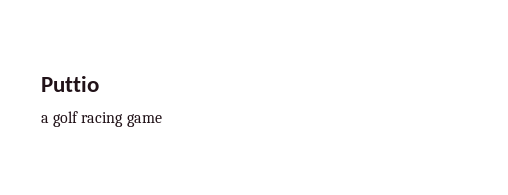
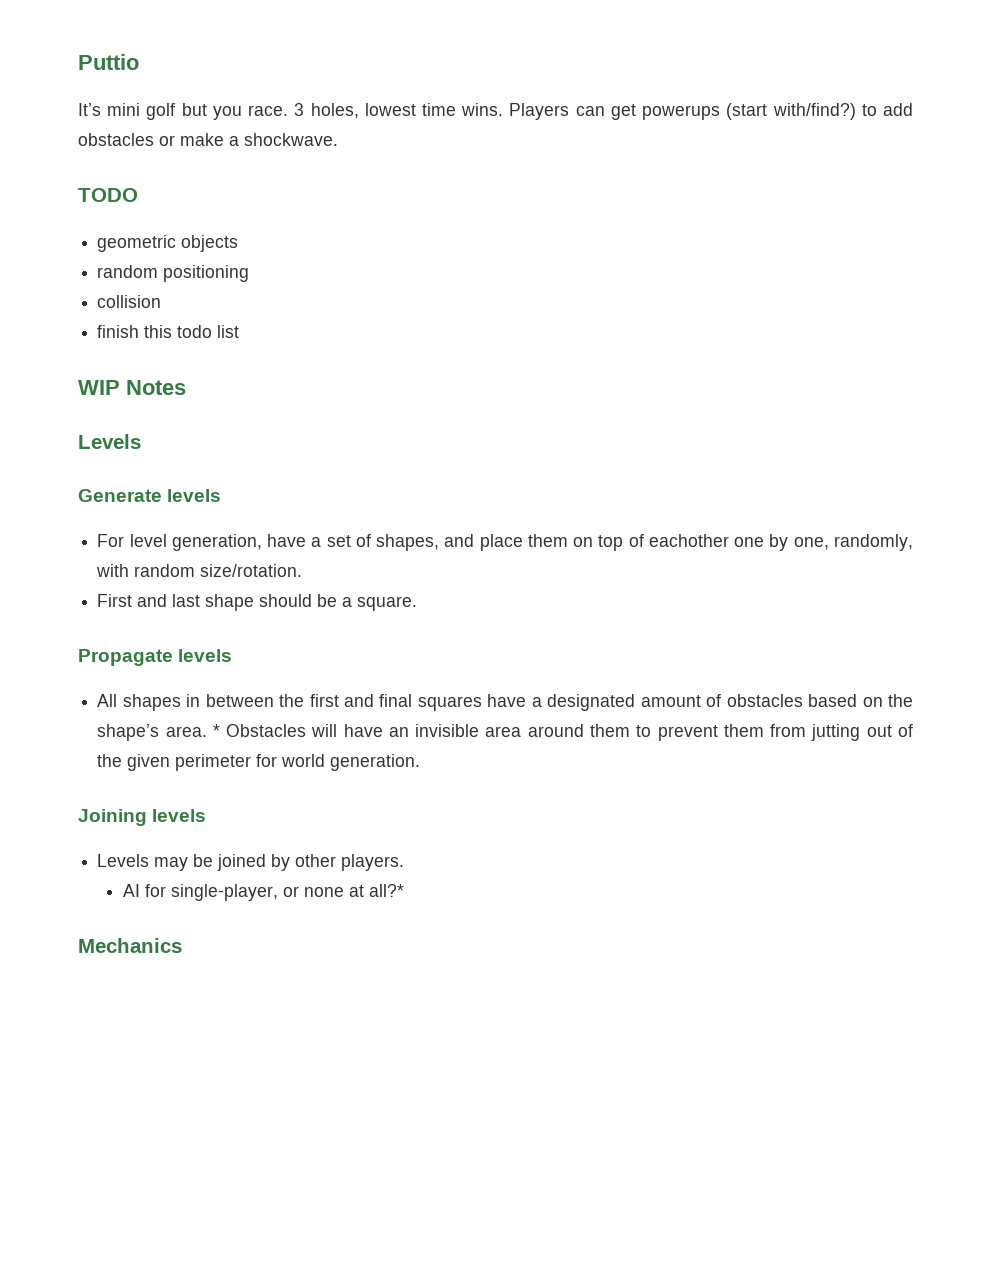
[41,111,162,127] a golf racing game -> [78,103,913,120] [78,133,338,146] [78,188,138,202] [97,235,239,252] [97,265,250,282] [97,295,162,308] [97,325,240,338] [78,380,186,395] [78,434,141,449] [78,489,222,502] [97,534,914,551] [96,564,303,577] [97,594,418,611] [78,649,233,666] [97,694,914,711] [97,724,913,741] [97,754,421,771] [78,809,207,826] [97,854,405,871] [122,884,404,901] [78,938,182,953] It’s mini golf but you race. 3 holes, lowest time wins. Players can get powerups (start with/find?) to add obstacles or make a shockwave. // TODO // geometric objects // random positioning // collision // finish this todo list // WIP Notes // Levels // Generate levels // For level generation, have a set of shapes, and place them on top of eachother one by one, randomly, with random size/rotation. // First and last shape should be a square. // Propagate levels // All shapes in between the first and final squares have a designated amount of obstacles based on the shape’s area. * Obstacles will have an invisible area around them to prevent them from jutting out of the given perimeter for world generation. // Joining levels // Levels may be joined by other players. // AI for single-player, or none at all?* // Mechanics

